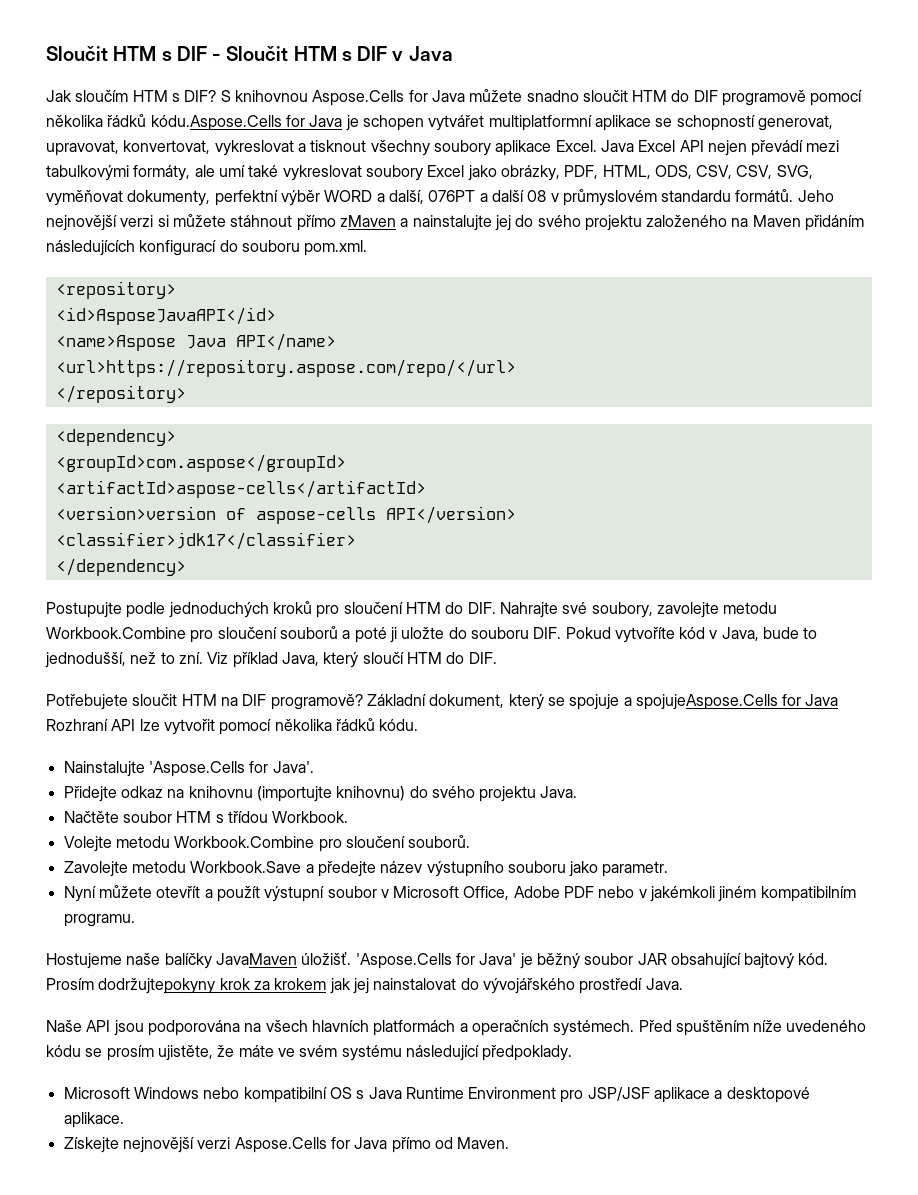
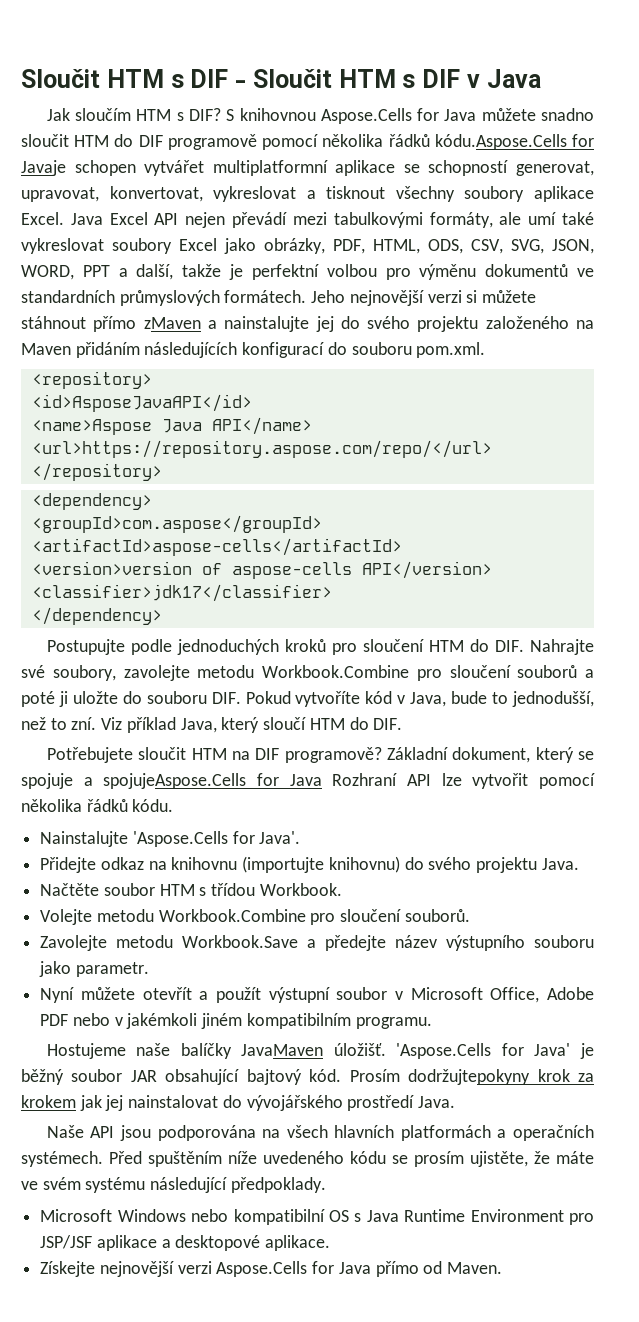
[309,115,359,131] Java je -> [21,160,66,176] Javaje
[736,165,813,179] [46,189,794,206] CSV, SVG, vyměňovat dokumenty, perfektní výběr WORD a další, 076PT a další 08 v průmyslovém standardu formátů. -> [511,239,594,254] [21,264,594,280] [21,290,307,306] SVG, JSON, WORD, PPT a další, takže je perfektní volbou pro výměnu dokumentů ve standardních průmyslových formátech.

